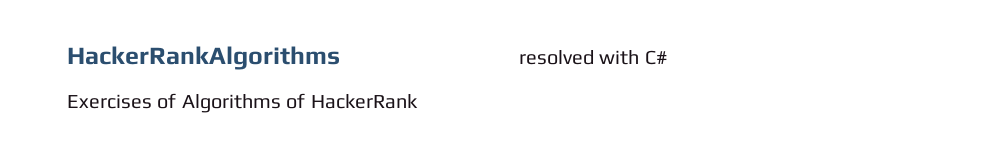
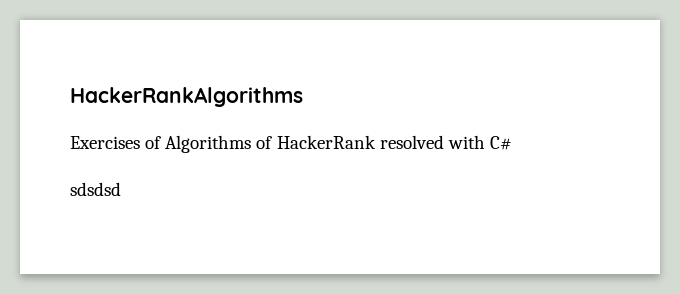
(668, 57) none -> [70,182,121,196] // sdsdsd

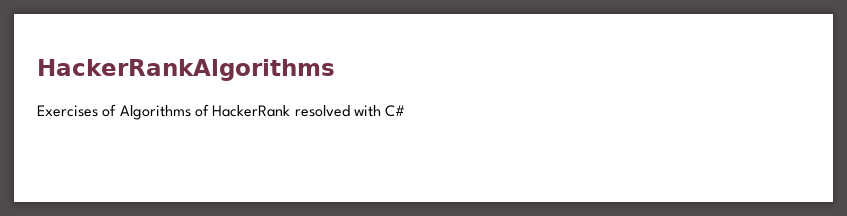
[70,182,121,196] // sdsdsd -> (406, 111) none

